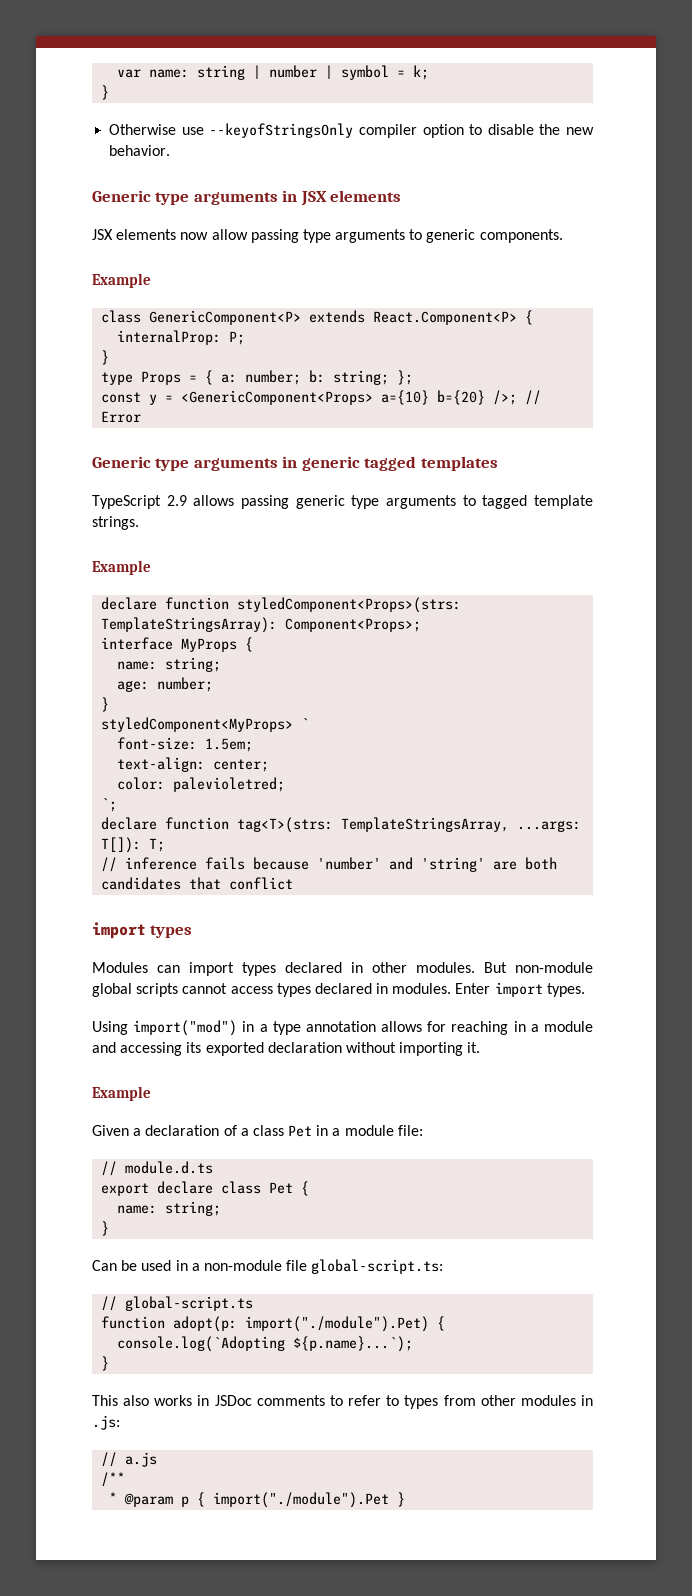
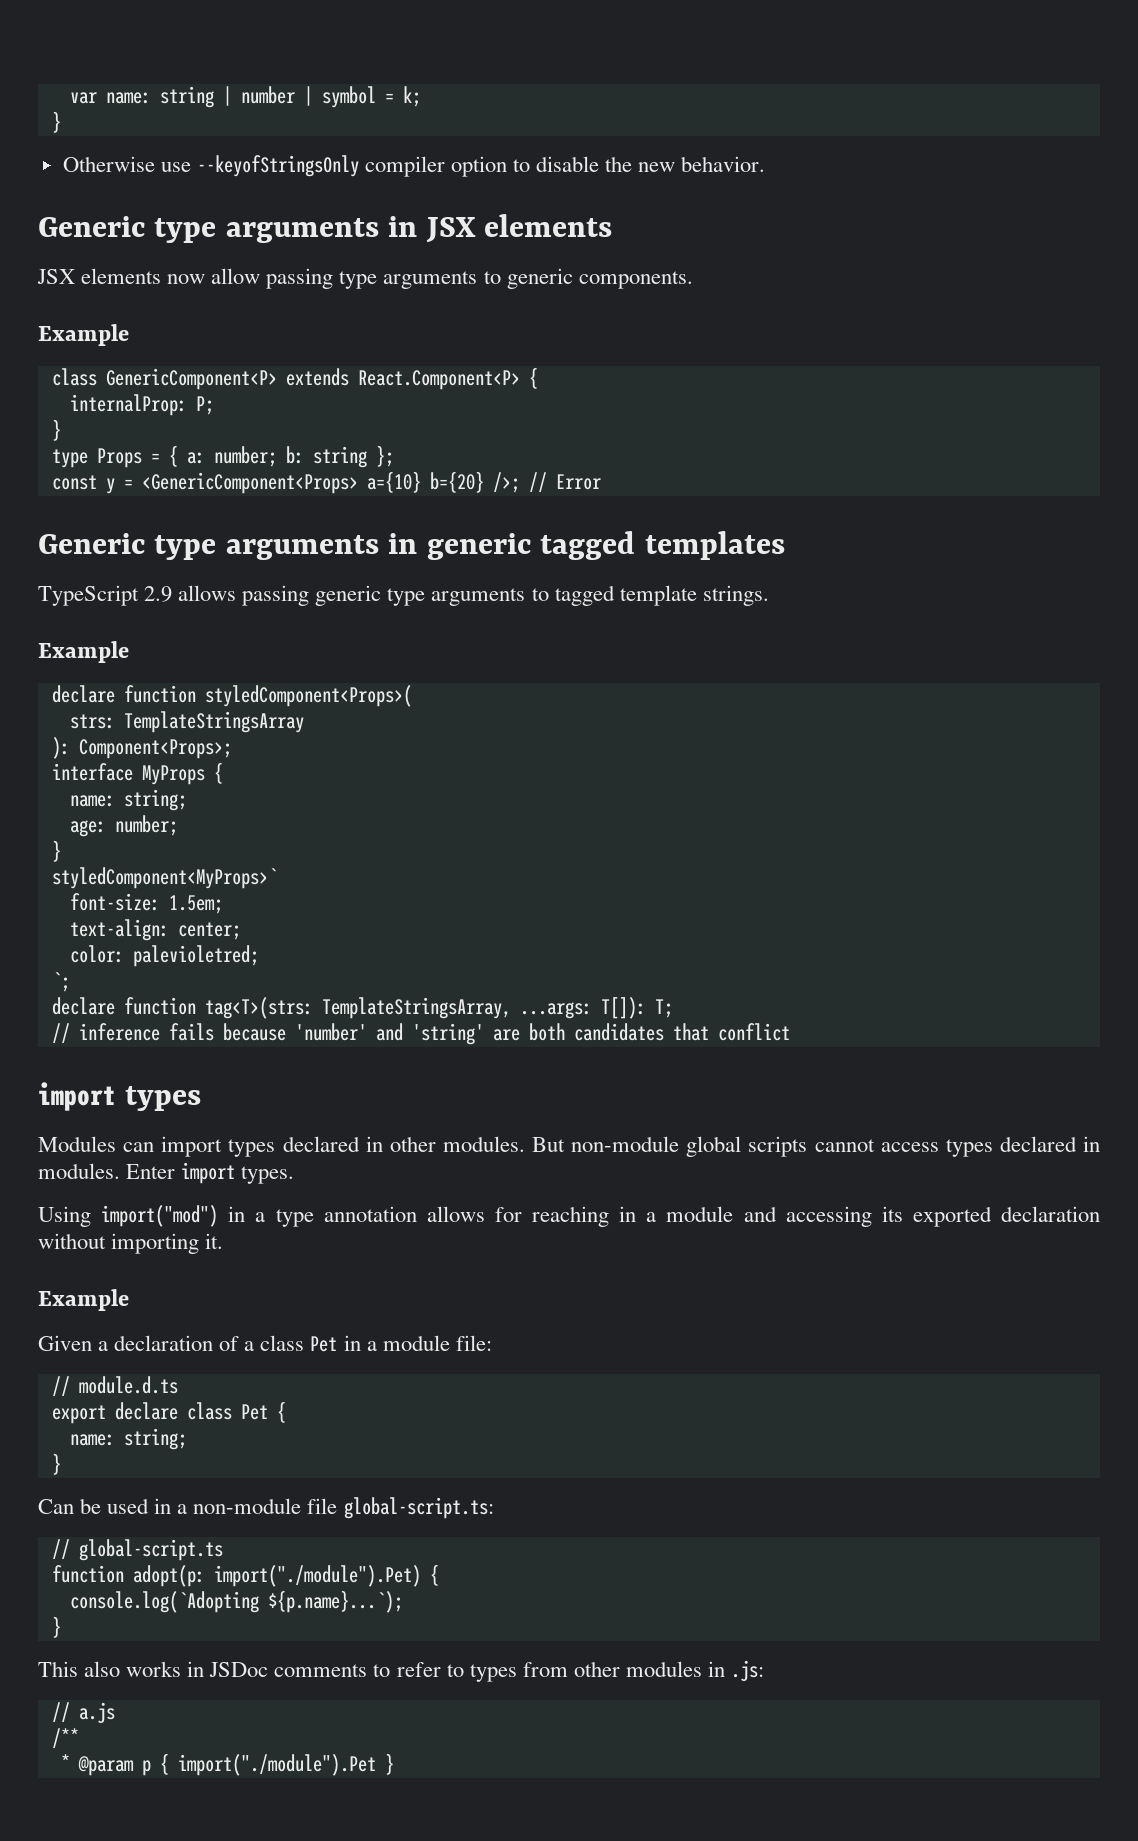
[333,370,390,385] string; -> [312,446,367,468] string
[237,597,462,613] [101,617,278,633] styledComponent<Props>(strs: TemplateStringsArray): -> [204,685,412,707] [69,711,304,733] [51,737,70,759] styledComponent<Props>( // strs: TemplateStringsArray // ):
[101,717,310,732] styledComponent<MyProps> ` -> [51,867,277,889] styledComponent<MyProps>`

